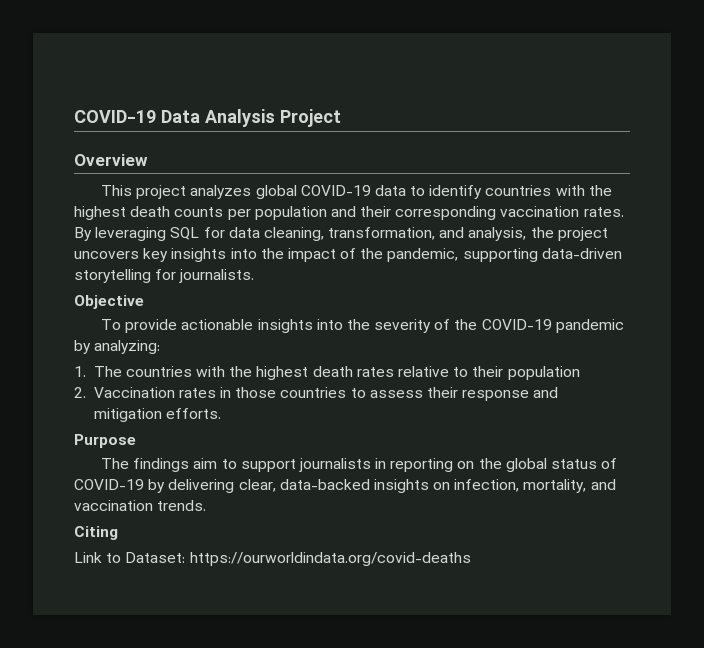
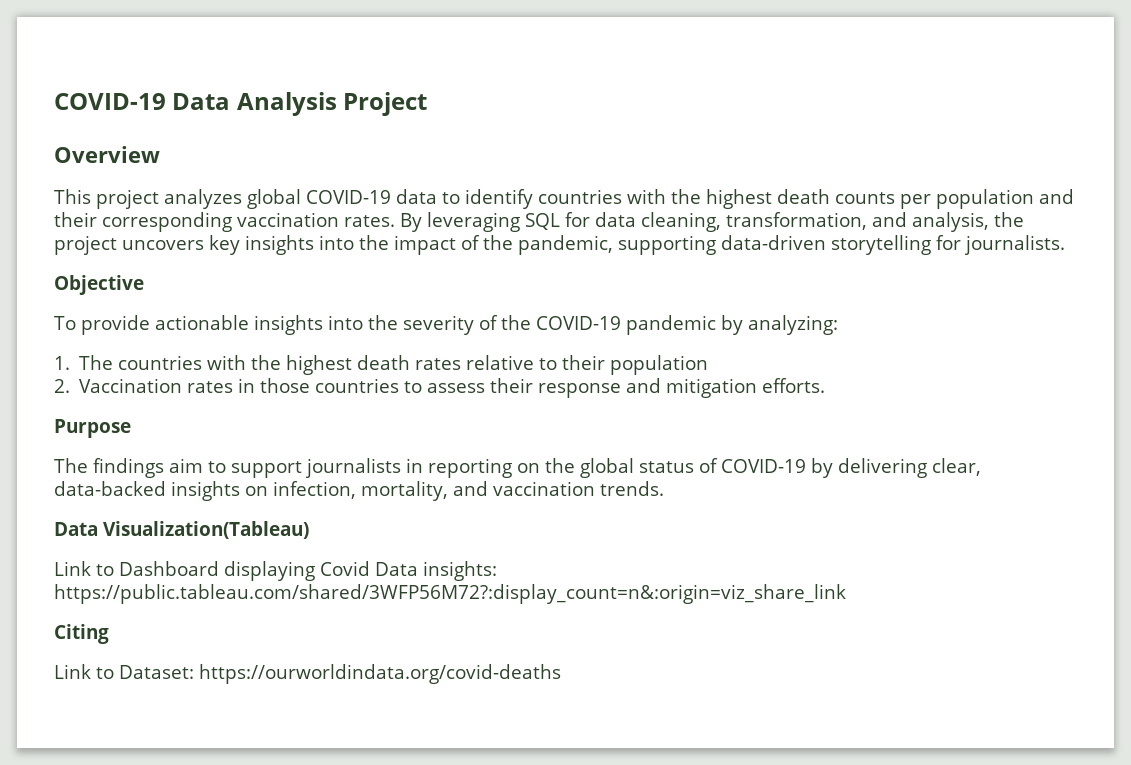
(207, 505) none -> [54,521,309,539] [54,561,497,581] [54,584,846,604] // Data Visualization(Tableau) // Link to Dashboard displaying Covid Data insights: https://public.tableau.com/shared/3WFP56M72?:display_count=n&:origin=viz_share_link

